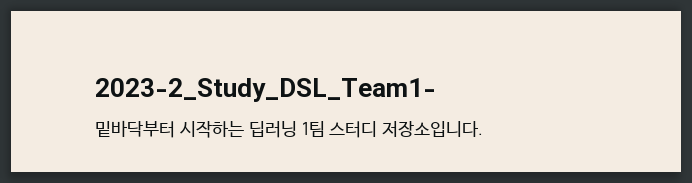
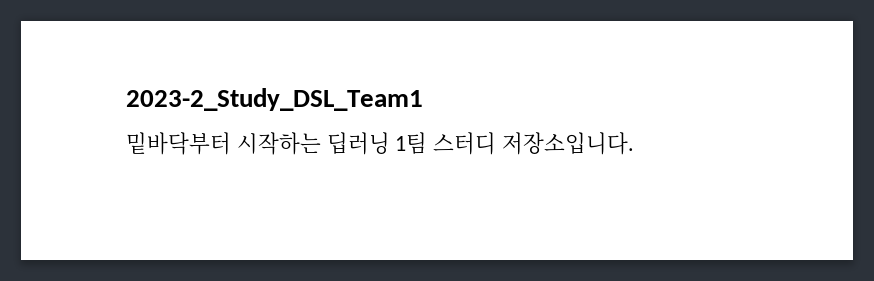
[95,78,436,102] 2023-2_Study_DSL_Team1- -> [126,88,423,111] 2023-2_Study_DSL_Team1

